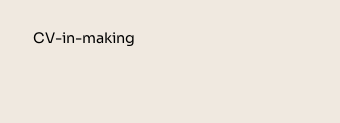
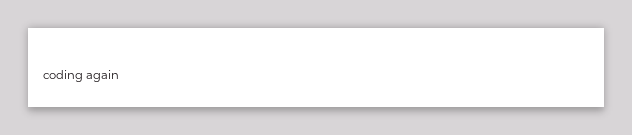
[33,32,135,47] CV-in-making -> [43,70,120,82] coding again

